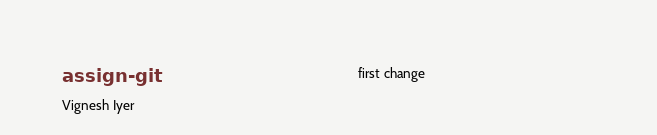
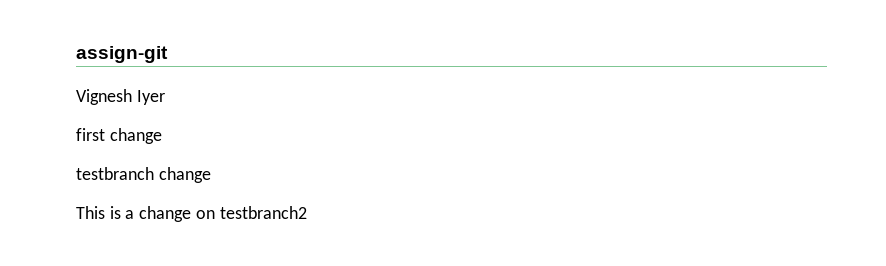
(425, 74) none -> [76,167,211,183] [76,206,307,222] // testbranch change // This is a change on testbranch2

